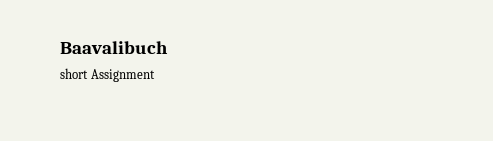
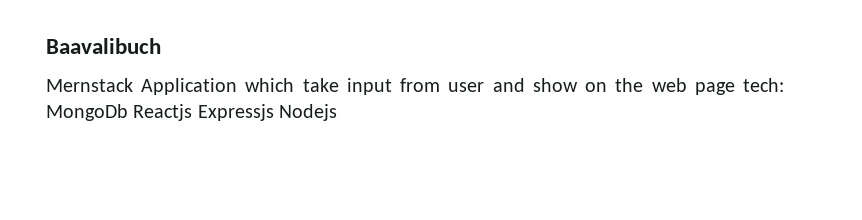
[60,68,155,82] short Assignment -> [46,78,785,95] [46,104,338,121] Mernstack Application which take input from user and show on the web page tech: MongoDb Reactjs Expressjs Nodejs

